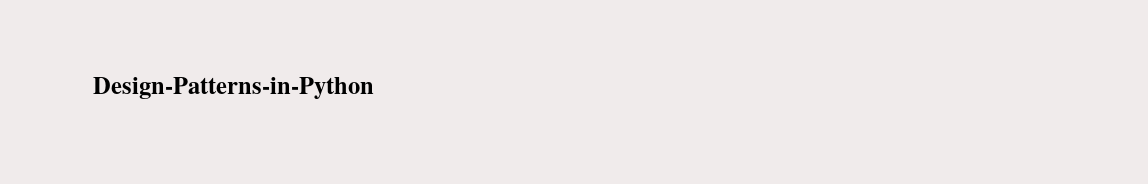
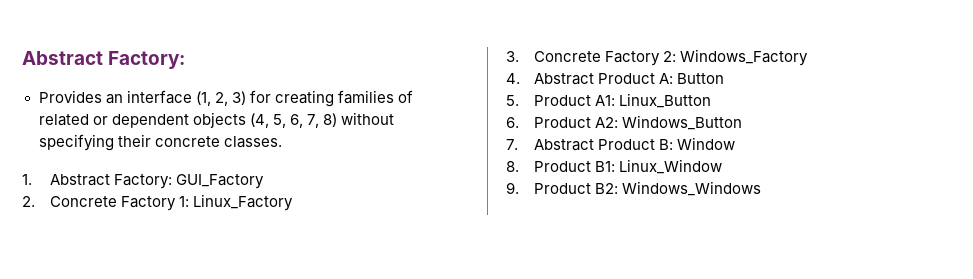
[93,77,374,99] Design-Patterns-in-Python -> [22,51,186,69] [38,90,413,107] [38,112,394,128] [38,134,282,151] [22,174,265,189] [22,194,294,211] [506,49,809,66] [506,73,725,85] [506,93,712,108] [506,115,743,130] [506,137,736,151] [506,159,723,174] [506,181,762,196] Abstract Factory: // Provides an interface (1, 2, 3) for creating families of related or dependent objects (4, 5, 6, 7, 8) without specifying their concrete classes. // 1. Abstract Factory: GUI_Factory // 2. Concrete Factory 1: Linux_Factory // 3. Concrete Factory 2: Windows_Factory // 4. Abstract Product A: Button // 5. Product A1: Linux_Button // 6. Product A2: Windows_Button // 7. Abstract Product B: Window // 8. Product B1: Linux_Window // 9. Product B2: Windows_Windows

